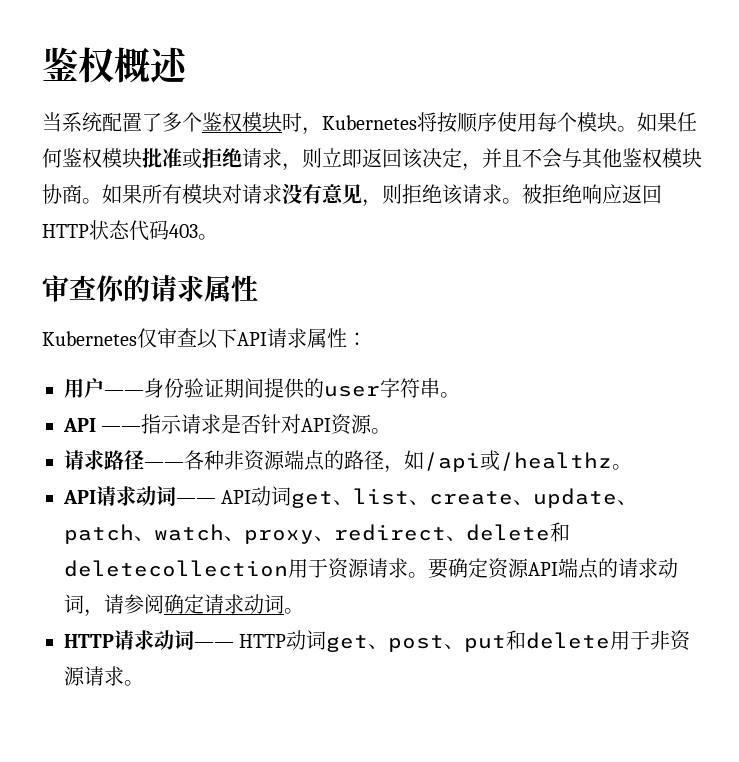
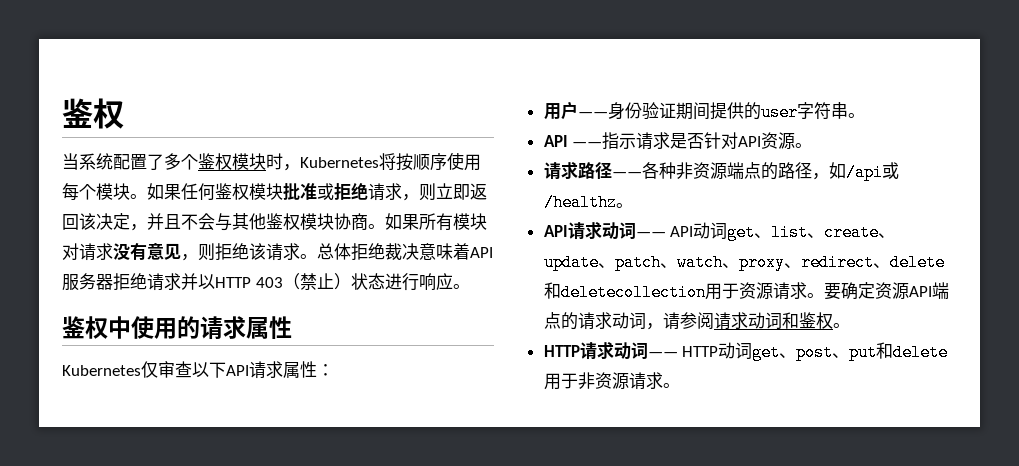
[42,47,189,83] 鉴权概述 -> [62,98,124,129] 鉴权
[522,184,662,204] [42,220,218,241] [42,275,125,302] 被拒绝响应返回HTTP状态代码403。 // 审查你 -> [317,243,493,261] [62,273,470,291] [62,316,177,339] 总体拒绝裁决意味着API服务器拒绝请求并以HTTP 403（禁止）状态进行响应。 // 鉴权中使用
[164,594,284,614] 确定请求动词 -> [713,312,833,330] 请求动词和鉴权

